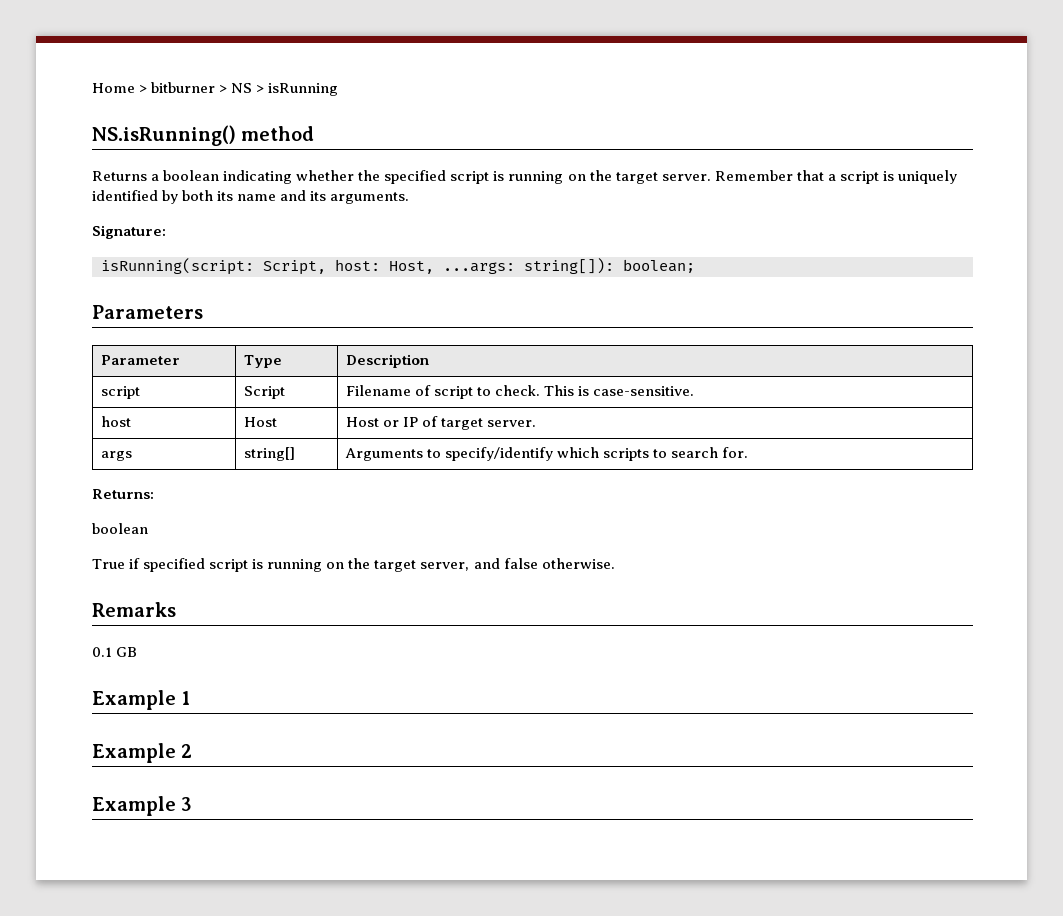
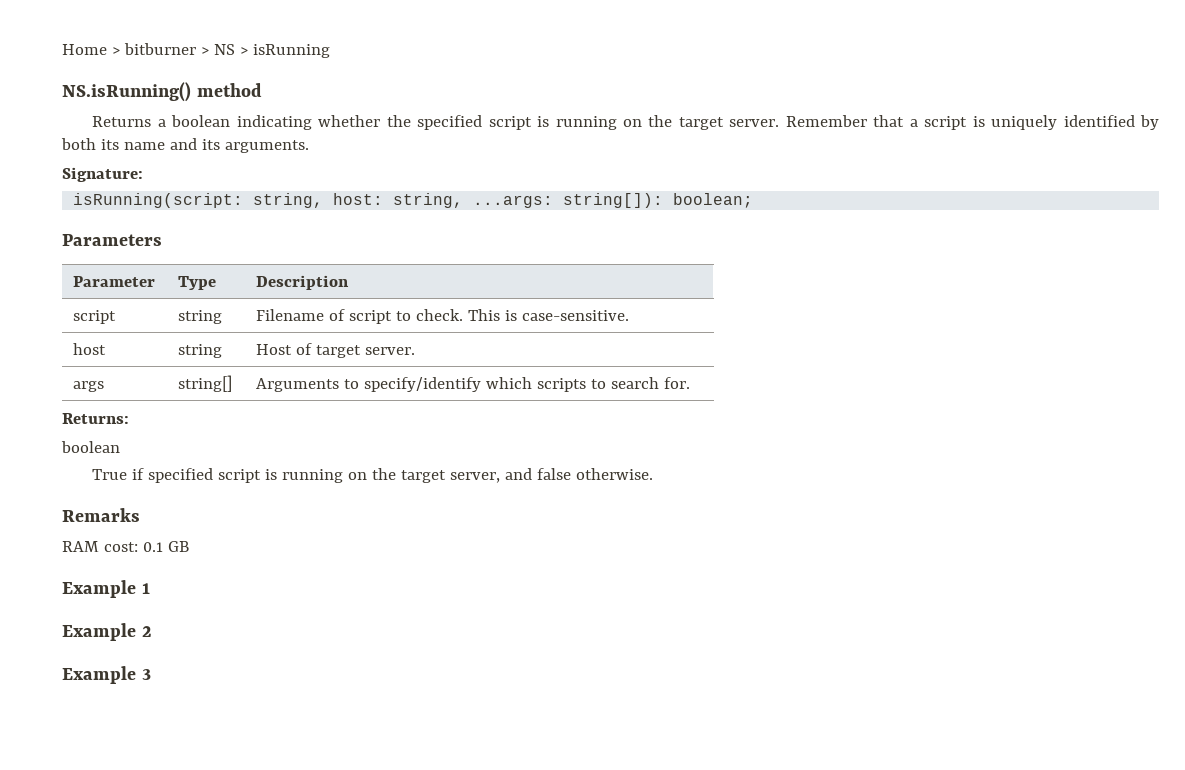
[263,259,434,275] Script, host: Host, -> [253,193,464,208] string, host: string,
[243,386,285,399] Script -> [178,310,223,324] string
[243,417,277,427] [345,417,418,427] Host | Host or IP -> [178,344,223,358] [256,344,293,355] string | Host
(176, 609) none -> [62,541,138,552] RAM cost:

